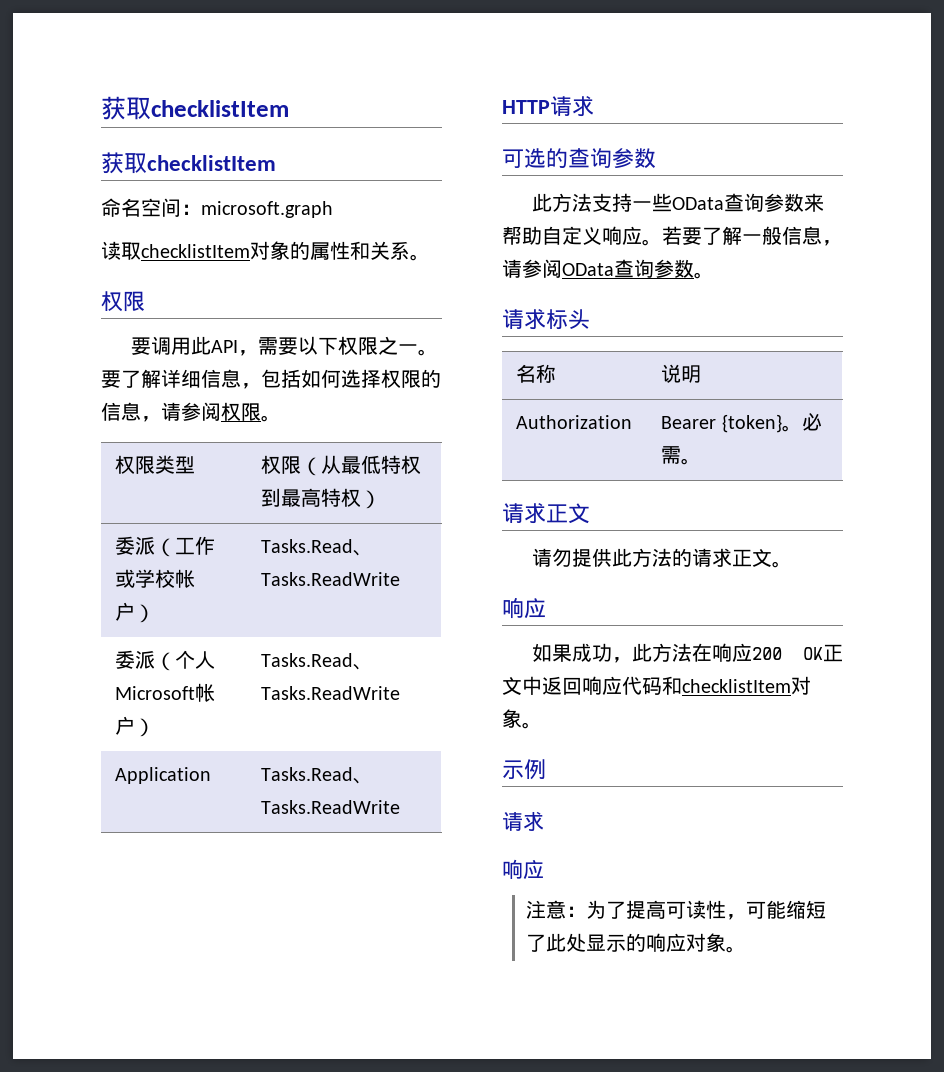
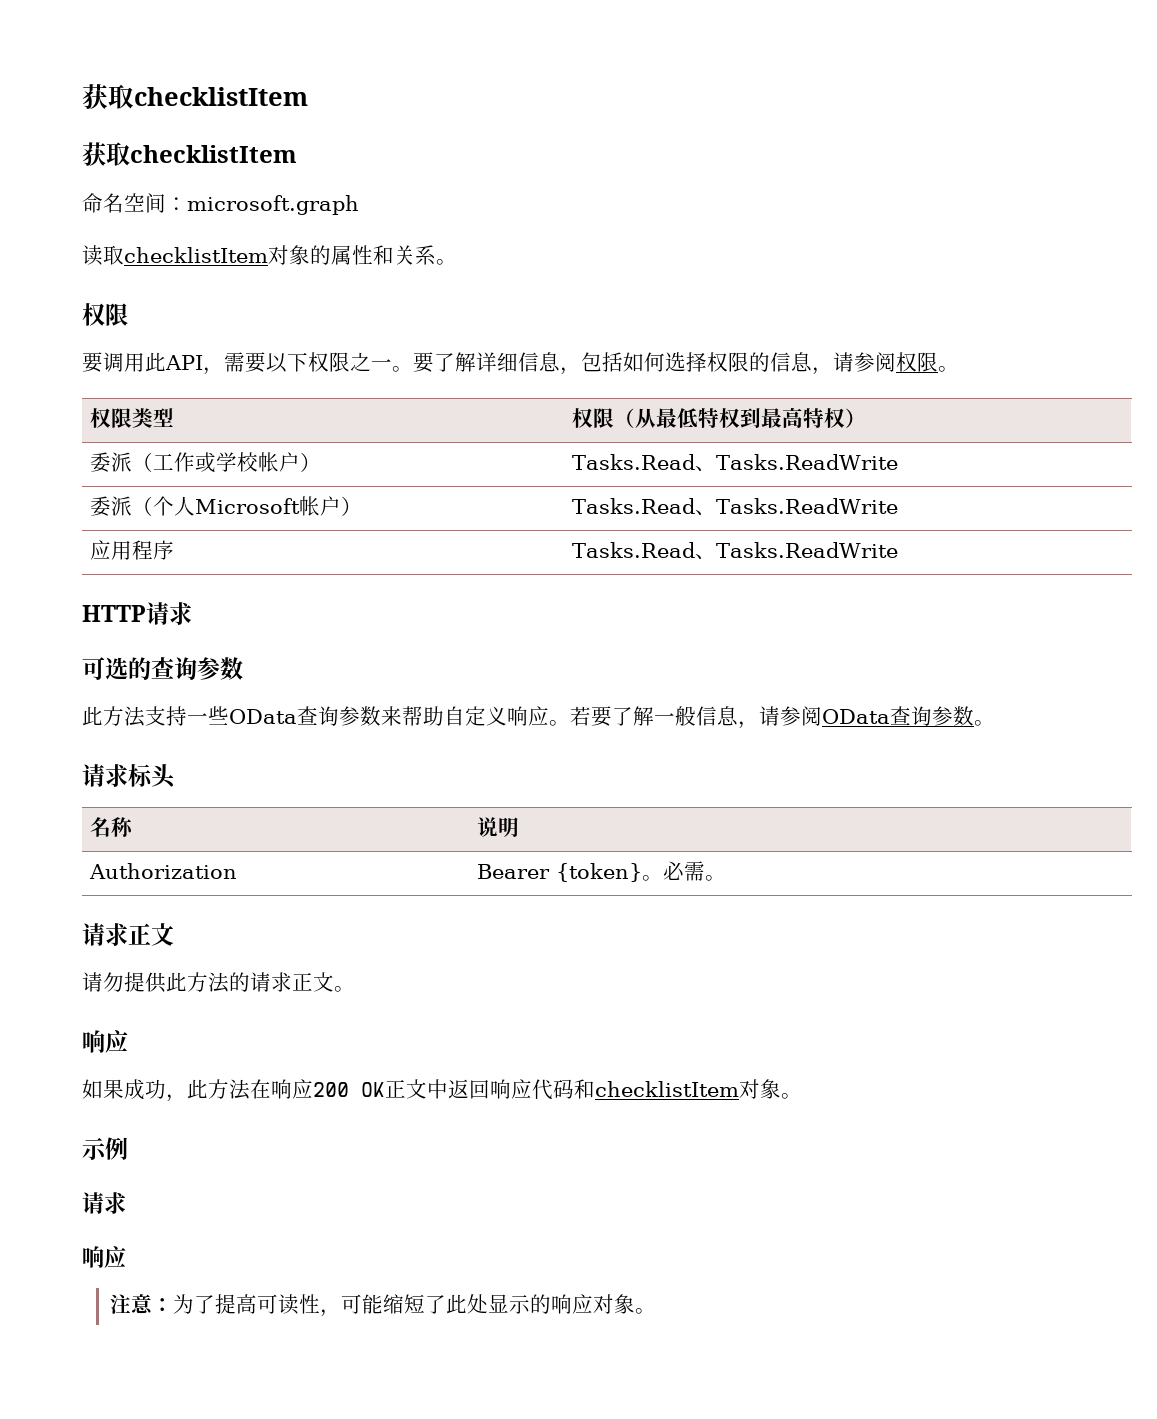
[115,767,212,784] Application -> [90,540,175,560] 应用程序

